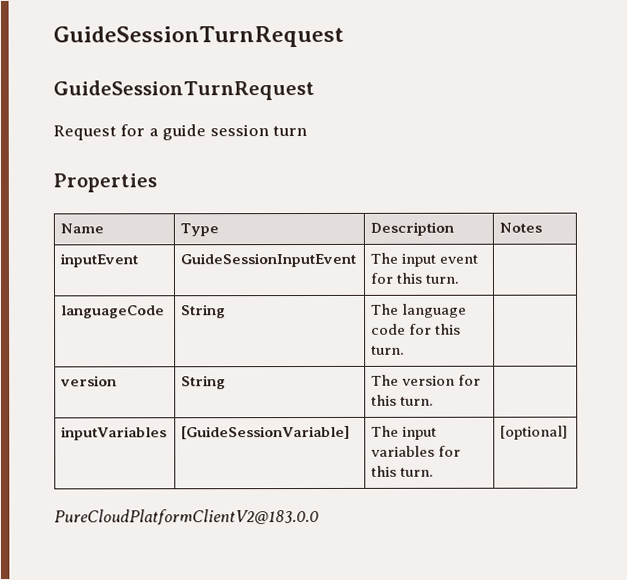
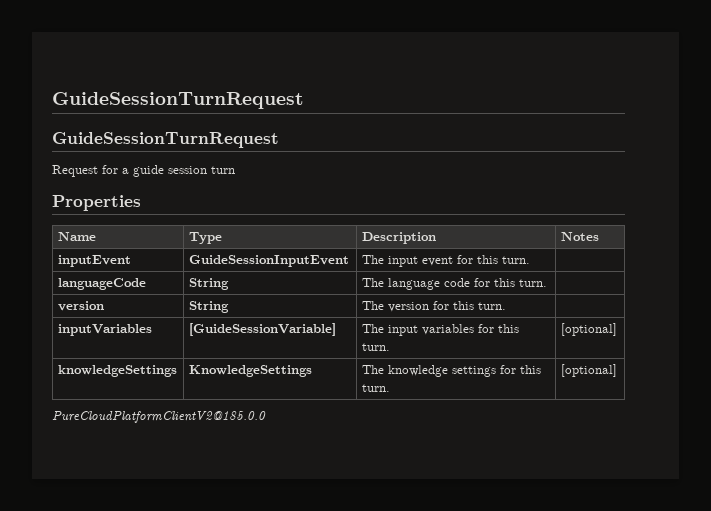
[54,508,319,526] // PureCloudPlatformClientV2@183.0.0 -> [57,365,177,377] [188,365,312,377] [361,365,541,377] [361,384,390,392] [560,364,617,377] [52,411,266,423] // knowledgeSettings | KnowledgeSettings | The knowledge settings for this turn. | [optional] // PureCloudPlatformClientV2@185.0.0

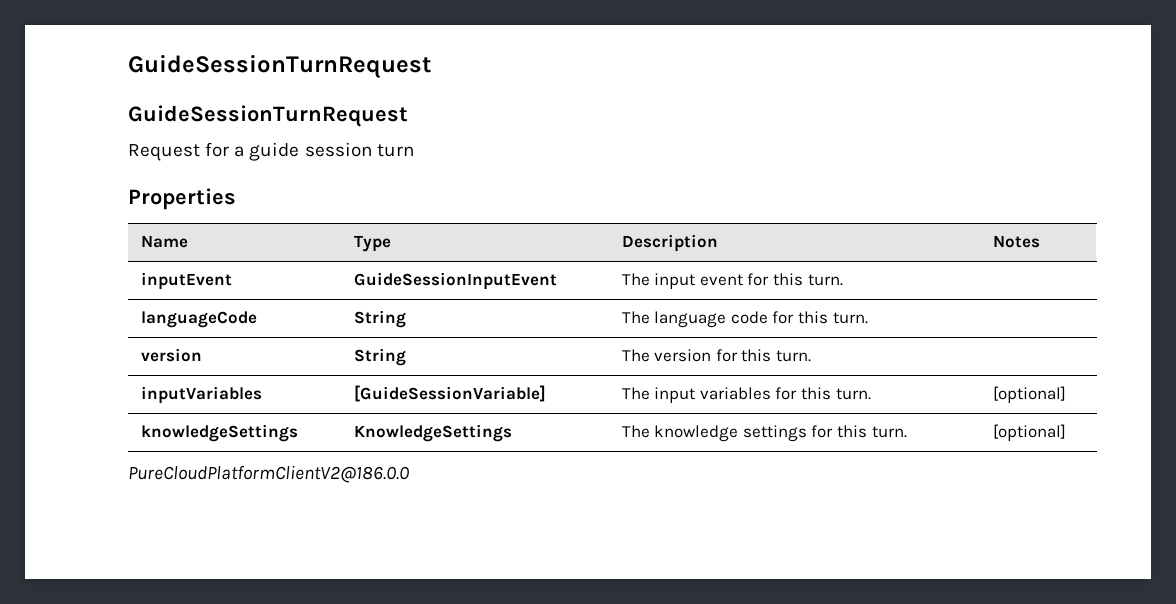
[52,411,266,423] PureCloudPlatformClientV2@185.0.0 -> [128,465,410,483] PureCloudPlatformClientV2@186.0.0

